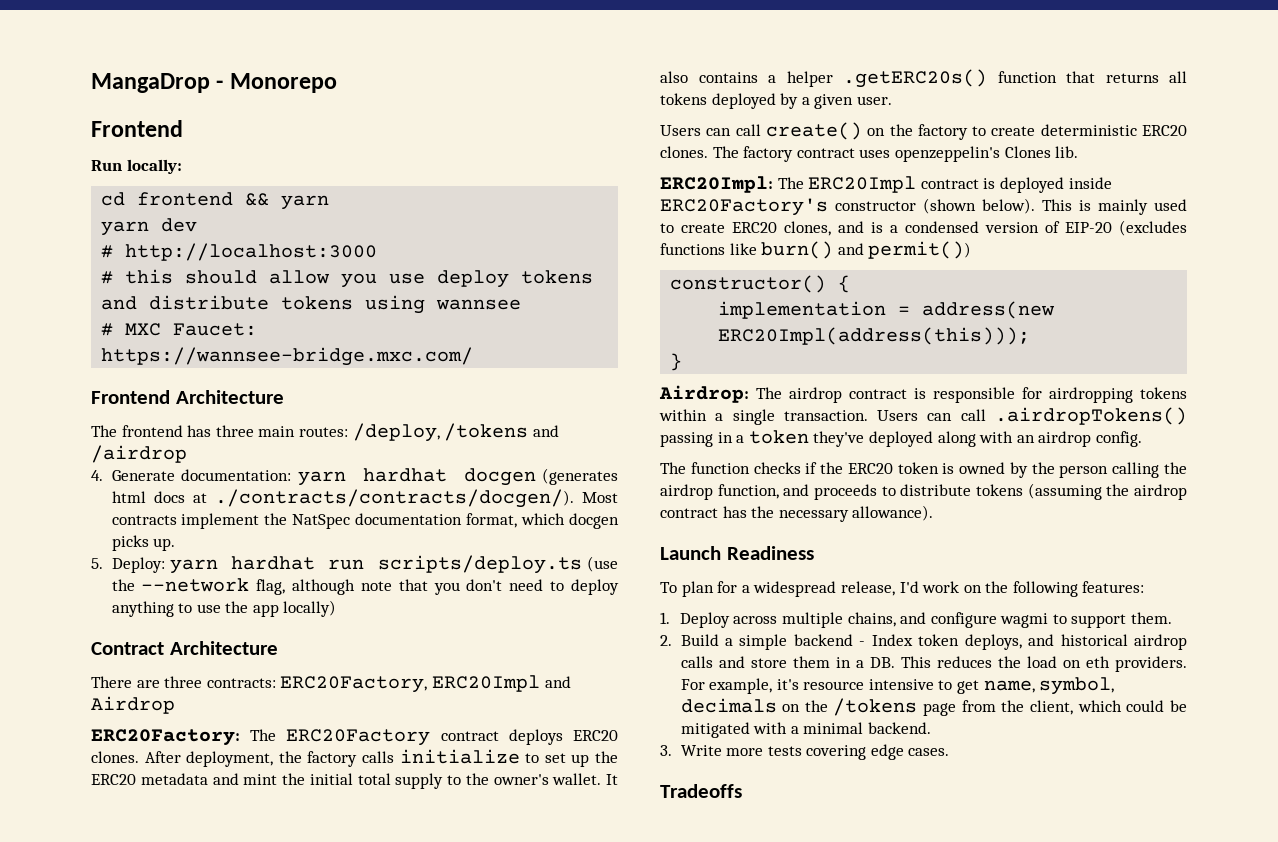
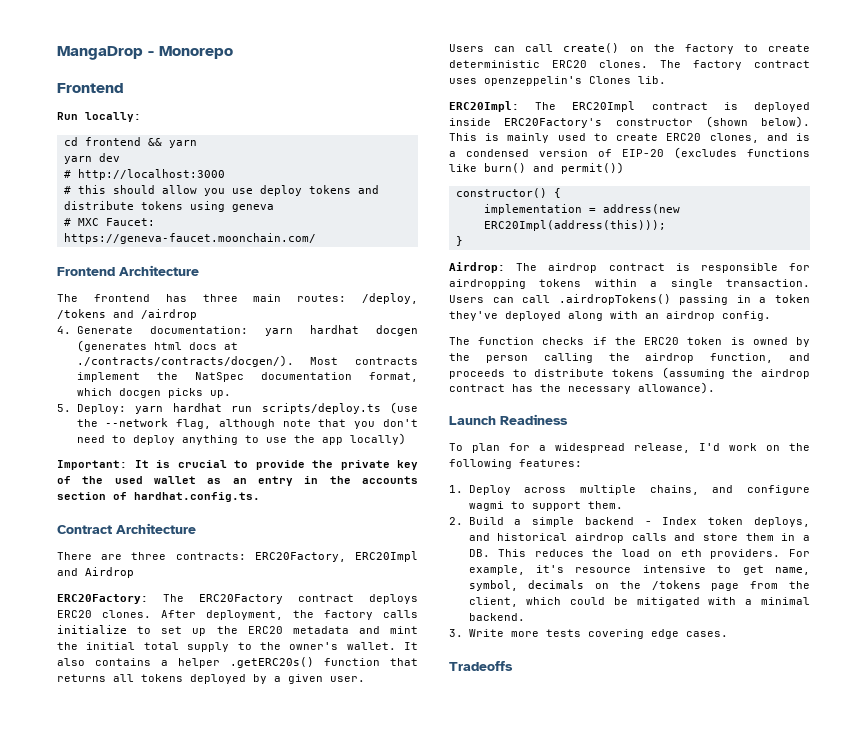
[436,299,522,310] wannsee -> [231,204,274,212] geneva
[101,347,474,366] https://wannsee-bridge.mxc.com/ -> [63,233,316,244] https://geneva-faucet.moonchain.com/
(337, 608) none -> [57,460,418,470] [57,476,418,486] [57,492,260,502] // Important: It is crucial to provide the private key of the used wallet as an entry in the accounts section of hardhat.config.ts.

